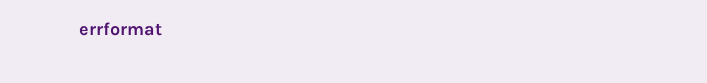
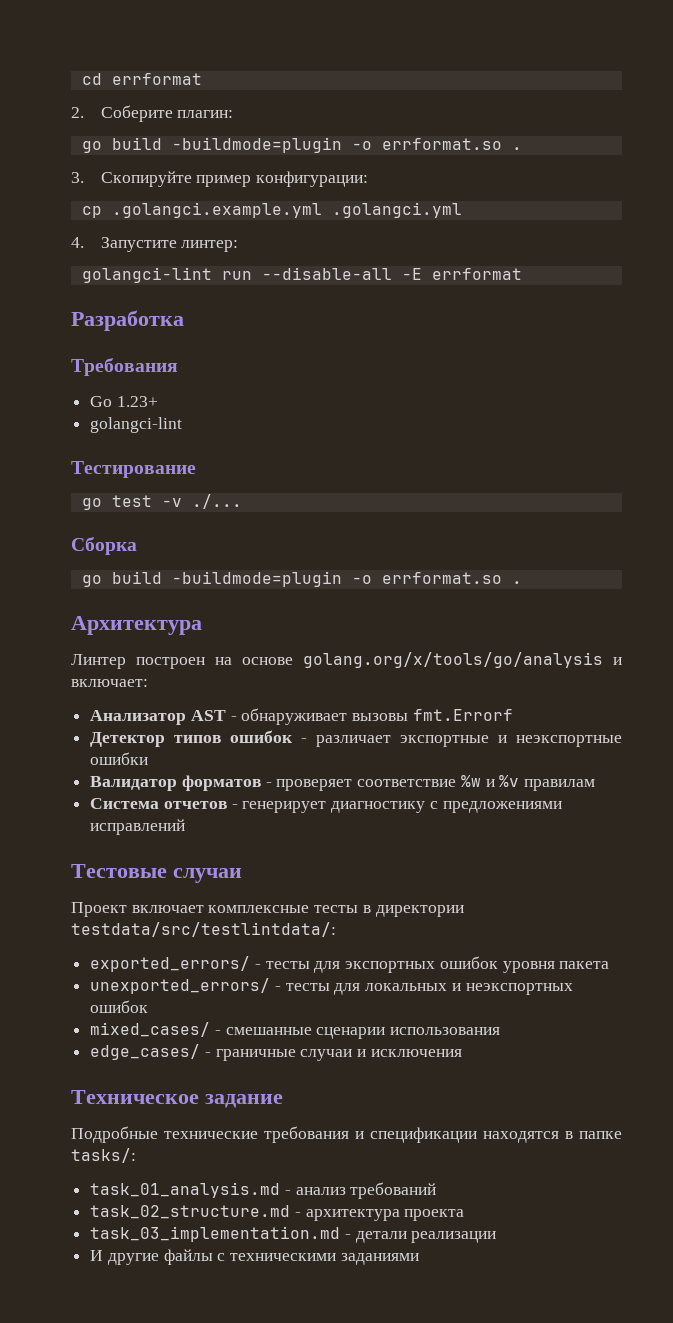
[79,22,162,36] errformat -> [81,73,202,85] [71,105,234,122] [81,137,522,153] [71,171,368,187] [81,202,462,218] [71,237,239,252] [81,267,522,283] [71,310,184,331] [71,358,178,376] [90,396,158,407] [90,417,183,433] [71,461,196,478] [81,494,242,510] [71,537,137,555] [81,571,522,587] [71,616,202,635] [71,652,622,669] [71,679,148,687] [90,708,513,725] [90,730,622,747] [90,752,149,765] [90,775,596,791] [90,798,562,813] [90,819,186,835] [71,864,242,883] [71,902,464,917] [71,922,336,937] [90,956,610,973] [90,978,573,995] [90,1000,149,1013] [90,1022,501,1039] [90,1044,462,1061] [71,1090,283,1108] [71,1126,622,1143] [71,1148,136,1163] [90,1182,437,1199] [90,1205,465,1221] [90,1226,497,1243] [90,1249,419,1265] cd errformat // 2. Соберите плагин: // go build -buildmode=plugin -o errformat.so . // 3. Скопируйте пример конфигурации: // cp .golangci.example.yml .golangci.yml // 4. Запустите линтер: // golangci-lint run --disable-all -E errformat // Разработка // Требования // Go 1.23+ // golangci-lint // Тестирование // go test -v ./... // Сборка // go build -buildmode=plugin -o errformat.so . // Архитектура // Линтер построен на основе golang.org/x/tools/go/analysis и включает: // Анализатор AST - обнаруживает вызовы fmt.Errorf // Детектор типов ошибок - различает экспортные и неэкспортные ошибки // Валидатор форматов - проверяет соответствие %w и %v правилам // Система отчетов - генерирует диагностику с предложениями исправлений // Тестовые случаи // Проект включает комплексные тесты в директории testdata/src/testlintdata/: // exported_errors/ - тесты для экспортных ошибок уровня пакета // unexported_errors/ - тесты для локальных и неэкспортных ошибок // mixed_cases/ - смешанные сценарии использования // edge_cases/ - граничные случаи и исключения // Техническое задание // Подробные технические требования и спецификации находятся в папке tasks/: // task_01_analysis.md - анализ требований // task_02_structure.md - архитектура проекта // task_03_implementation.md - детали реализации // И другие файлы с техническими заданиями

